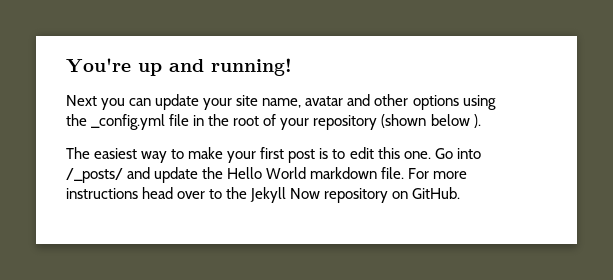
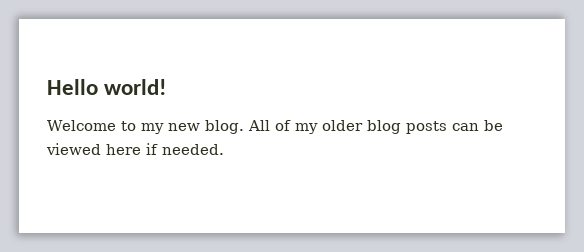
[66,58,292,76] [66,94,496,110] [66,114,481,130] [66,147,481,163] [66,167,468,183] [66,187,461,203] You're up and running! // Next you can update your site name, avatar and other options using the _config.yml file in the root of your repository (shown below ). // The easiest way to make your first post is to edit this one. Go into /_posts/ and update the Hello World markdown file. For more instructions head over to the Jekyll Now repository on GitHub. -> [47,79,167,95] [47,120,503,134] [46,143,224,155] Hello world! // Welcome to my new blog. All of my older blog posts can be viewed here if needed.

